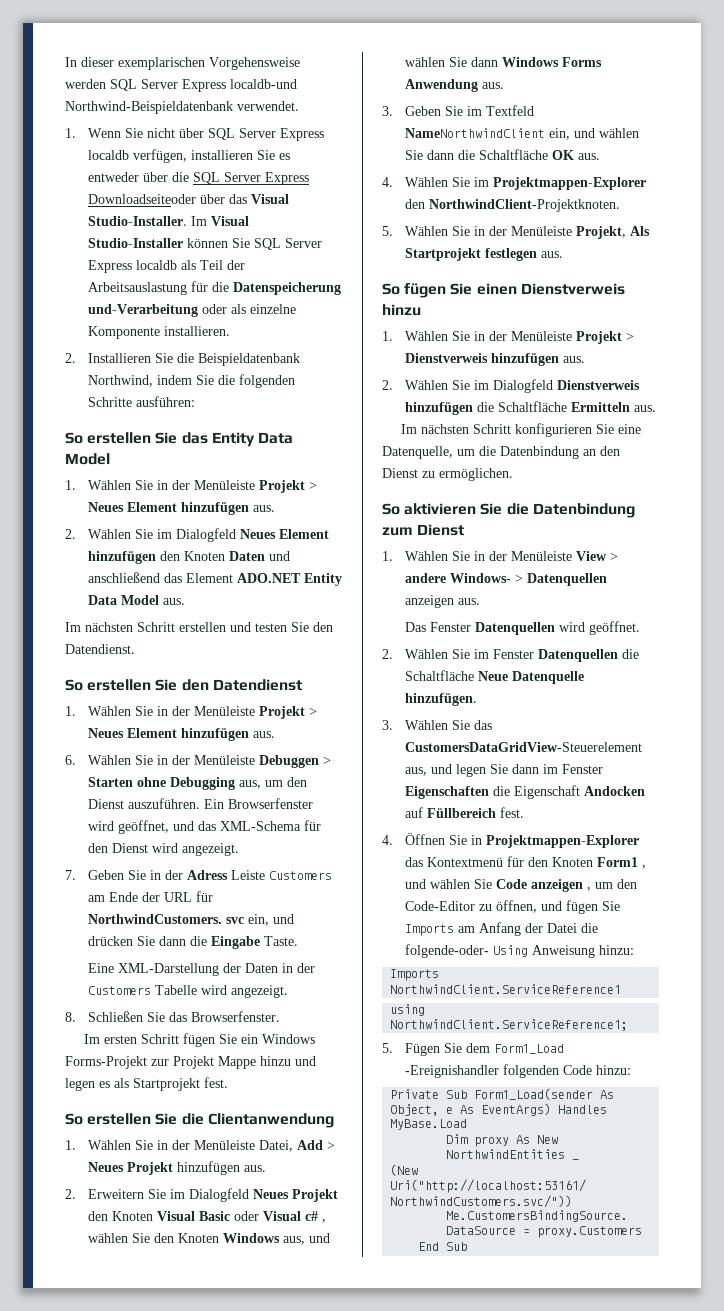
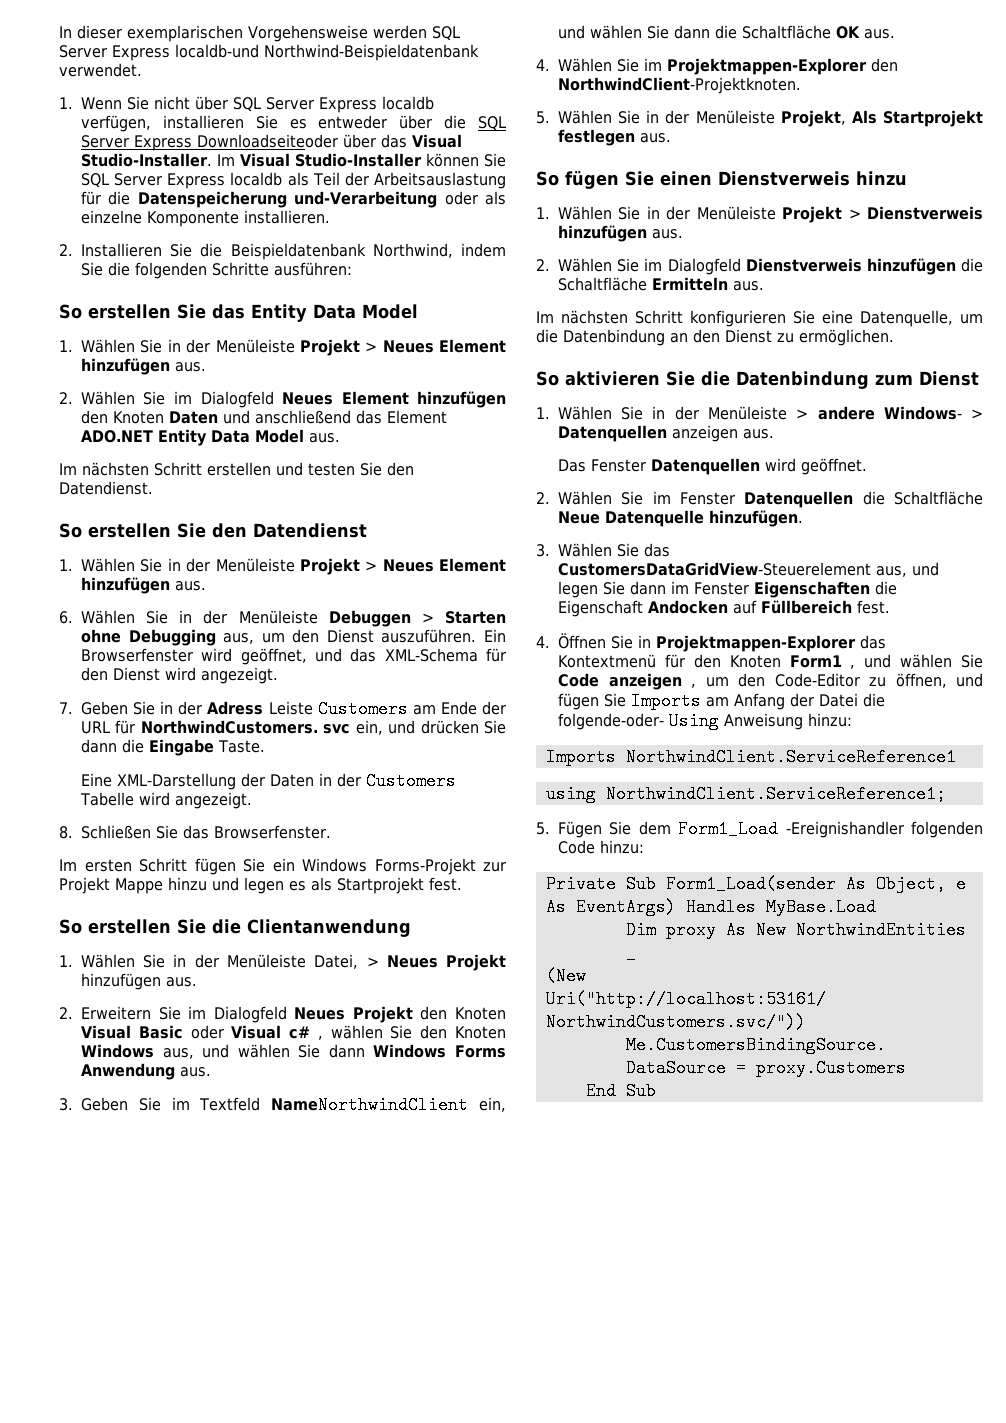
[296,1140,323,1150] Add -> (359, 961) none
[575,551,607,561] View -> (787, 413) none

